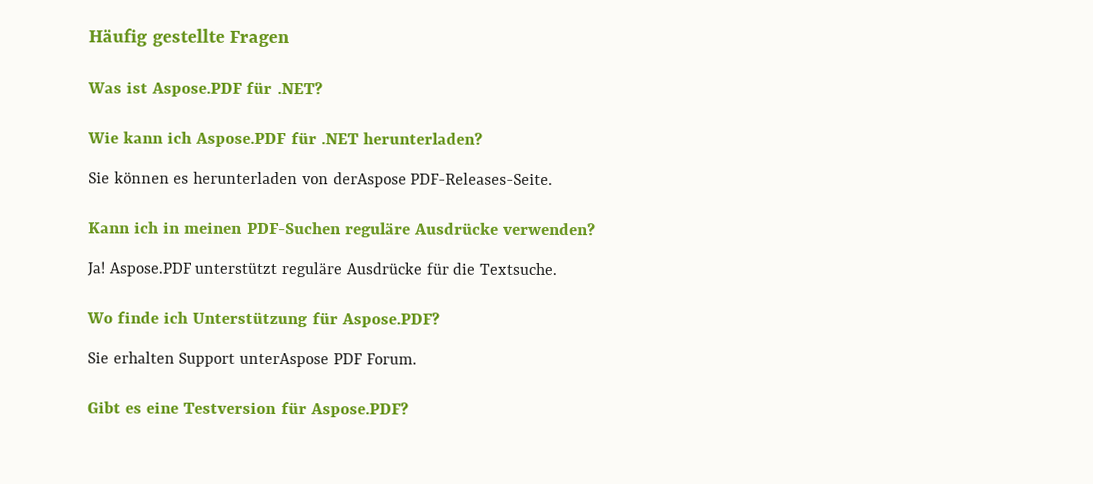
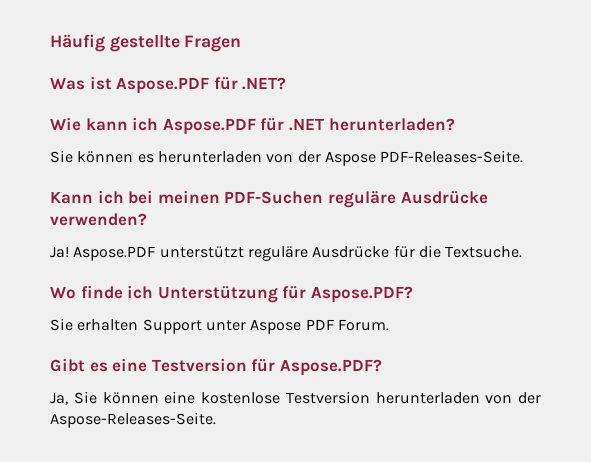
[332,172,407,188] derAspose -> [297,151,376,166] der Aspose
[163,221,182,234] in -> [128,190,154,204] bei
[239,352,330,368] unterAspose -> [205,319,302,334] unter Aspose
(409, 410) none -> [50,391,541,405] [50,412,216,428] // Ja, Sie können eine kostenlose Testversion herunterladen von der Aspose-Releases-Seite.

